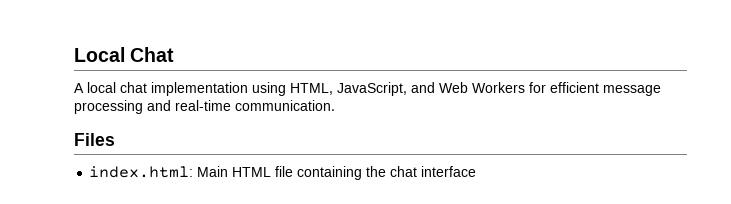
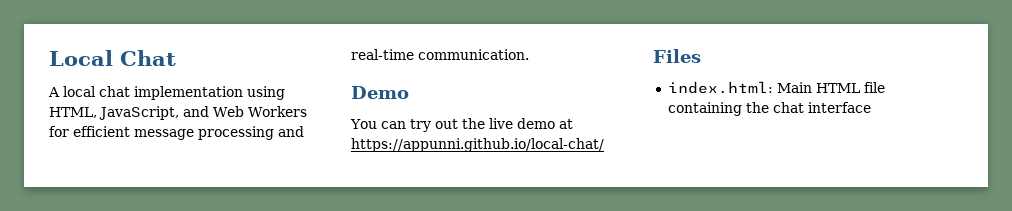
(335, 105) none -> [351,86,409,99] [350,118,573,132] [351,138,604,152] // Demo // You can try out the live demo at https://appunni.github.io/local-chat/

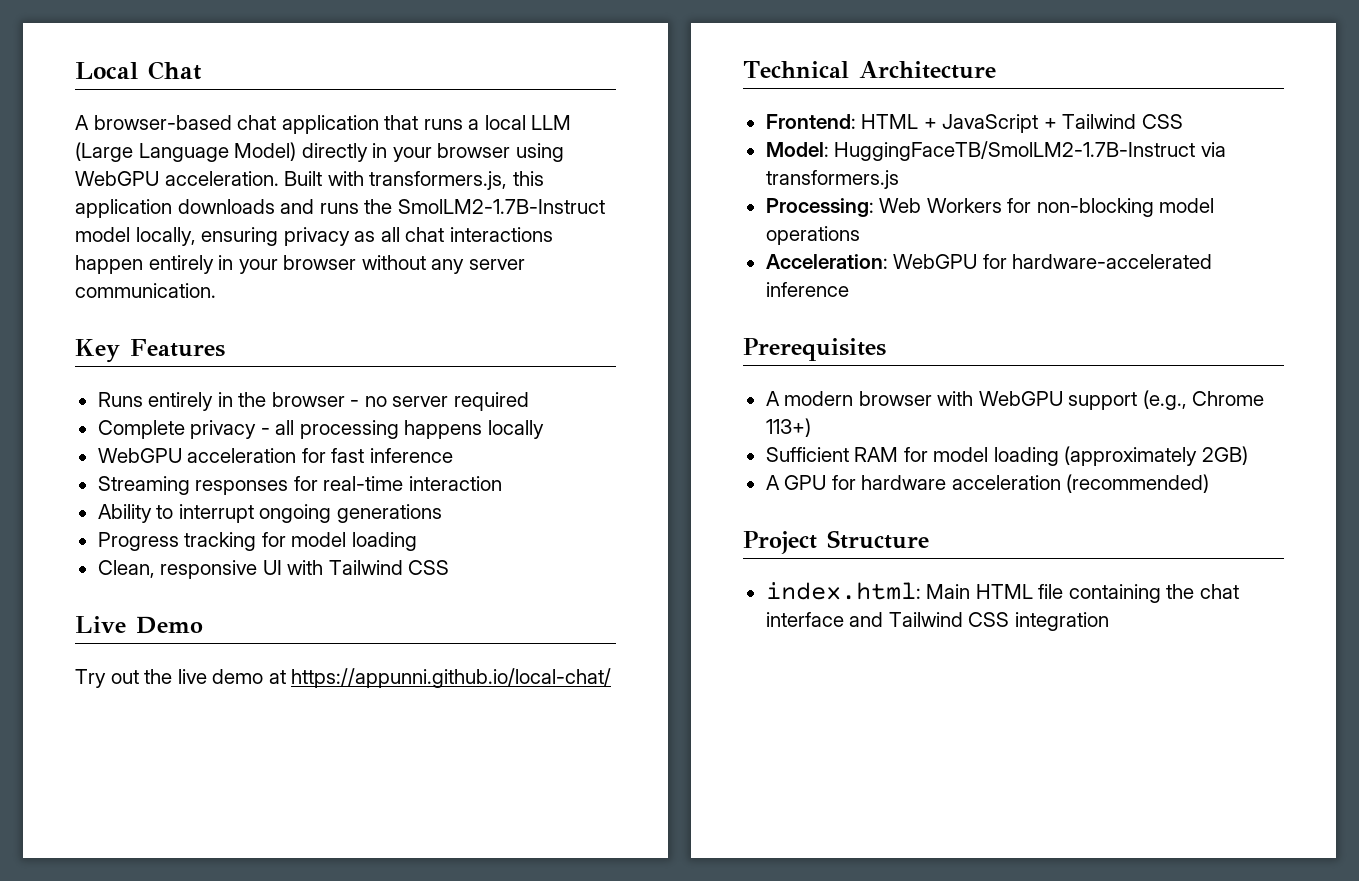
[63,86,285,100] [49,106,307,120] [49,126,304,140] [351,49,529,60] [351,86,409,99] [350,119,431,132] local chat implementation using HTML, JavaScript, and Web Workers for efficient message processing and real-time communication. // Demo // You can try -> [93,115,572,134] [75,142,564,162] [75,171,544,190] [75,199,605,218] [75,227,553,246] [75,255,525,274] [75,283,216,298] [75,339,225,363] [97,392,529,411] [97,420,544,439] [97,448,453,463] [97,476,502,495] [97,504,442,523] [97,532,417,551] [97,560,450,579] [75,616,203,634] [75,669,106,688] browser-based chat application that runs a local LLM (Large Language Model) directly in your browser using WebGPU acceleration. Built with transformers.js, this application downloads and runs the SmolLM2-1.7B-Instruct model locally, ensuring privacy as all chat interactions happen entirely in your browser without any server communication. // Key Features // Runs entirely in the browser - no server required // Complete privacy - all processing happens locally // WebGPU acceleration for fast inference // Streaming responses for real-time interaction // Ability to interrupt ongoing generations // Progress tracking for model loading // Clean, responsive UI with Tailwind CSS // Live Demo // Try
[653,49,701,63] Files -> [743,61,996,79] [765,114,1183,133] [765,141,1226,161] [765,170,899,189] [765,198,1215,217] [765,226,860,245] [765,254,1213,269] [765,282,849,297] [743,338,886,361] [765,390,1265,410] [765,418,811,437] [765,446,1248,466] [765,474,1210,493] [743,530,929,554] Technical Architecture // Frontend: HTML + JavaScript + Tailwind CSS // Model: HuggingFaceTB/SmolLM2-1.7B-Instruct via transformers.js // Processing: Web Workers for non-blocking model operations // Acceleration: WebGPU for hardware-accelerated inference // Prerequisites // A modern browser with WebGPU support (e.g., Chrome 113+) // Sufficient RAM for model loading (approximately 2GB) // A GPU for hardware acceleration (recommended) // Project Structure
(871, 107) none -> [849,612,1109,631] and Tailwind CSS integration

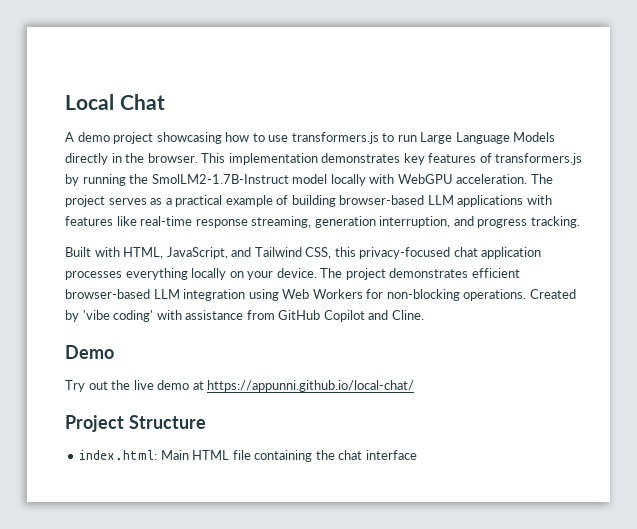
[93,115,572,134] [75,142,564,162] [75,171,544,190] [75,199,605,218] [75,227,553,246] [75,255,525,274] [75,283,216,298] [75,339,225,363] [97,392,529,411] [97,420,544,439] [97,448,453,463] [97,476,502,495] [97,504,442,523] [97,532,417,551] [97,560,450,579] [75,616,126,633] browser-based chat application that runs a local LLM (Large Language Model) directly in your browser using WebGPU acceleration. Built with transformers.js, this application downloads and runs the SmolLM2-1.7B-Instruct model locally, ensuring privacy as all chat interactions happen entirely in your browser without any server communication. // Key Features // Runs entirely in the browser - no server required // Complete privacy - all processing happens locally // WebGPU acceleration for fast inference // Streaming responses for real-time interaction // Ability to interrupt ongoing generations // Progress tracking for model loading // Clean, responsive UI with Tailwind CSS // Live -> [77,132,556,144] [65,153,583,165] [65,174,553,186] [65,195,552,207] [65,216,580,228] [65,247,542,259] [65,268,520,280] [65,289,576,301] [65,310,424,322] demo project showcasing how to use transformers.js to run Large Language Models directly in the browser. This implementation demonstrates key features of transformers.js by running the SmolLM2-1.7B-Instruct model locally with WebGPU acceleration. The project serves as a practical example of building browser-based LLM applications with features like real-time response streaming, generation interruption, and progress tracking. // Built with HTML, JavaScript, and Tailwind CSS, this privacy-focused chat application processes everything locally on your device. The project demonstrates efficient browser-based LLM integration using Web Workers for non-blocking operations. Created by 'vibe coding' with assistance from GitHub Copilot and Cline. //
[743,61,996,79] [765,114,1183,133] [765,141,1226,161] [765,170,899,189] [765,198,1215,217] [765,226,860,245] [765,254,1213,269] [765,282,849,297] [743,338,886,361] [765,390,1265,410] [765,418,811,437] [765,446,1248,466] [765,474,1210,493] // Technical Architecture // Frontend: HTML + JavaScript + Tailwind CSS // Model: HuggingFaceTB/SmolLM2-1.7B-Instruct via transformers.js // Processing: Web Workers for non-blocking model operations // Acceleration: WebGPU for hardware-accelerated inference // Prerequisites // A modern browser with WebGPU support (e.g., Chrome 113+) // Sufficient RAM for model loading (approximately 2GB) // A GPU for hardware acceleration (recommended) -> (415, 386) none
[849,612,1109,631] and Tailwind CSS integration -> (417, 455) none

